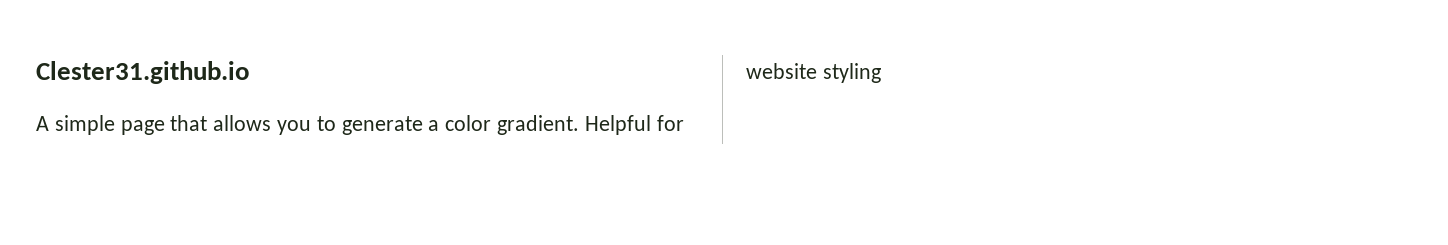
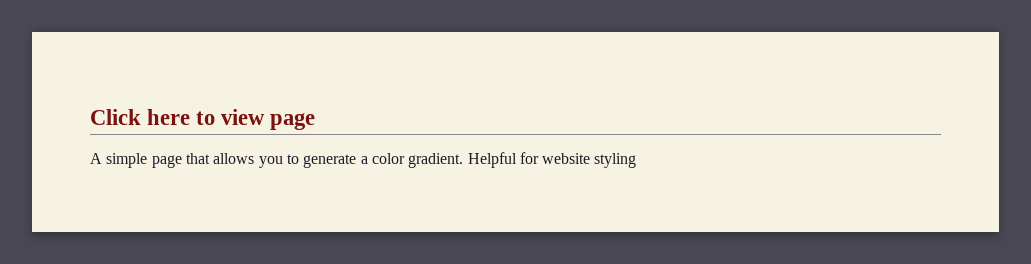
[36,61,250,84] Clester31.github.io -> [90,109,316,130] Click here to view page

